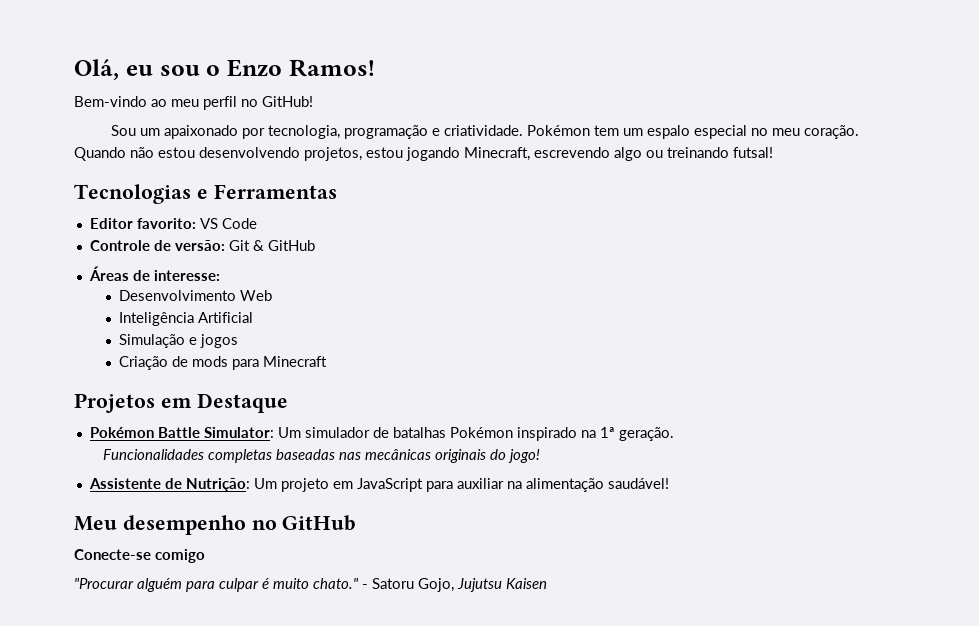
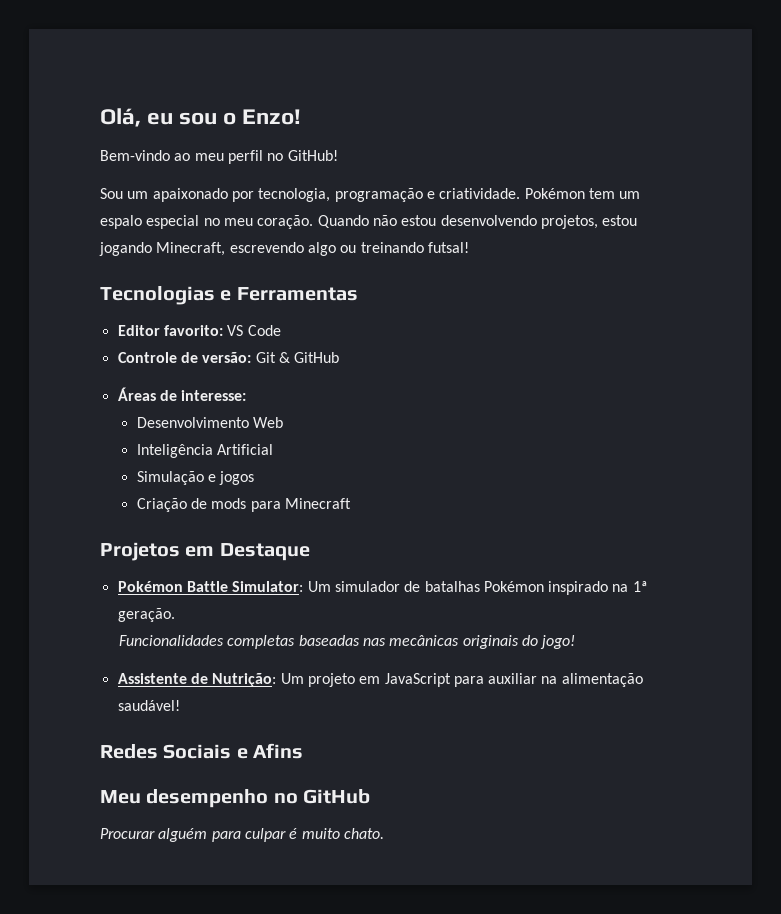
[227,59,375,77] Enzo Ramos! -> [242,109,302,125] Enzo!
(669, 483) none -> [100,743,304,759] // Redes Sociais e Afins
[74,549,205,563] [74,578,134,589] Conecte-se comigo // "Procurar -> [100,828,155,839] Procurar
[313,578,547,592] chato." - Satoru Gojo, Jujutsu Kaisen -> [343,828,384,839] chato.

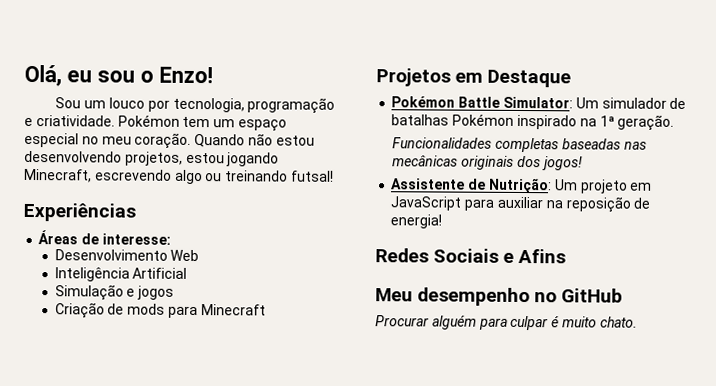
[100,150,338,164] // Bem-vindo ao meu perfil no GitHub! -> (213, 75) none
[152,188,228,202] apaixonado -> [108,97,145,109] louco
[100,215,142,229] espalo -> [237,119,287,132] espaço
[100,286,358,305] [117,325,281,336] [117,352,340,363] Tecnologias e Ferramentas // Editor favorito: VS Code // Controle de versão: Git & GitHub -> [23,202,136,222] Experiências
[522,635,576,649] do jogo! -> [516,155,583,171] dos jogos!
[561,673,643,687] [117,700,180,711] alimentação saudável! -> [565,196,651,213] [390,214,443,229] reposição de energia!

